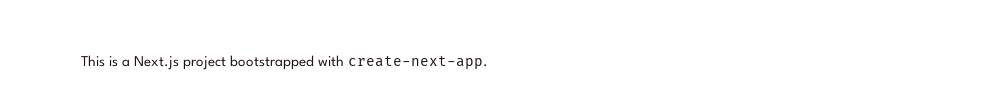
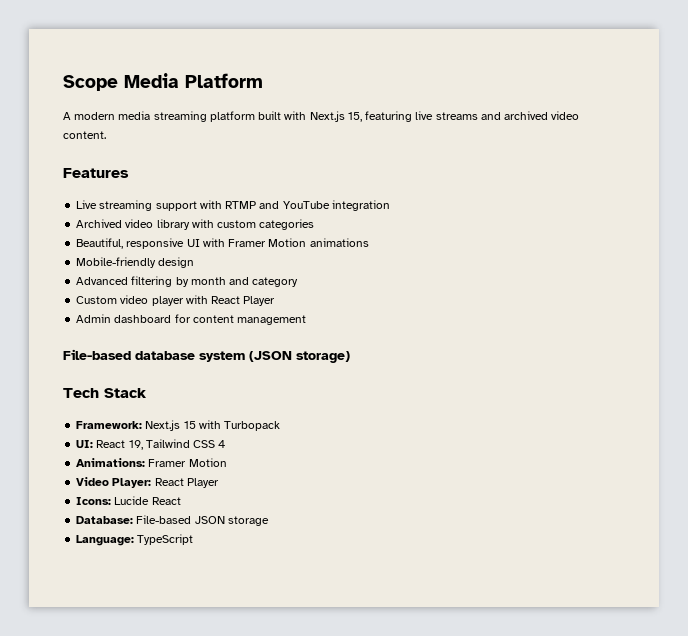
[81,55,489,70] This is a Next.js project bootstrapped with create-next-app. -> [63,73,263,91] [63,111,580,122] [63,131,106,139] [63,168,129,178] [76,200,390,211] [76,219,315,230] [76,238,369,249] [76,257,195,268] [76,276,299,287] [76,295,276,306] [76,314,307,325] [63,349,350,363] [63,388,147,398] [76,420,281,431] [76,439,226,450] [76,458,227,467] [76,477,219,488] [76,496,181,505] [76,515,269,526] [76,534,194,546] Scope Media Platform // A modern media streaming platform built with Next.js 15, featuring live streams and archived video content. // Features // Live streaming support with RTMP and YouTube integration // Archived video library with custom categories // Beautiful, responsive UI with Framer Motion animations // Mobile-friendly design // Advanced filtering by month and category // Custom video player with React Player // Admin dashboard for content management // File-based database system (JSON storage) // Tech Stack // Framework: Next.js 15 with Turbopack // UI: React 19, Tailwind CSS 4 // Animations: Framer Motion // Video Player: React Player // Icons: Lucide React // Database: File-based JSON storage // Language: TypeScript

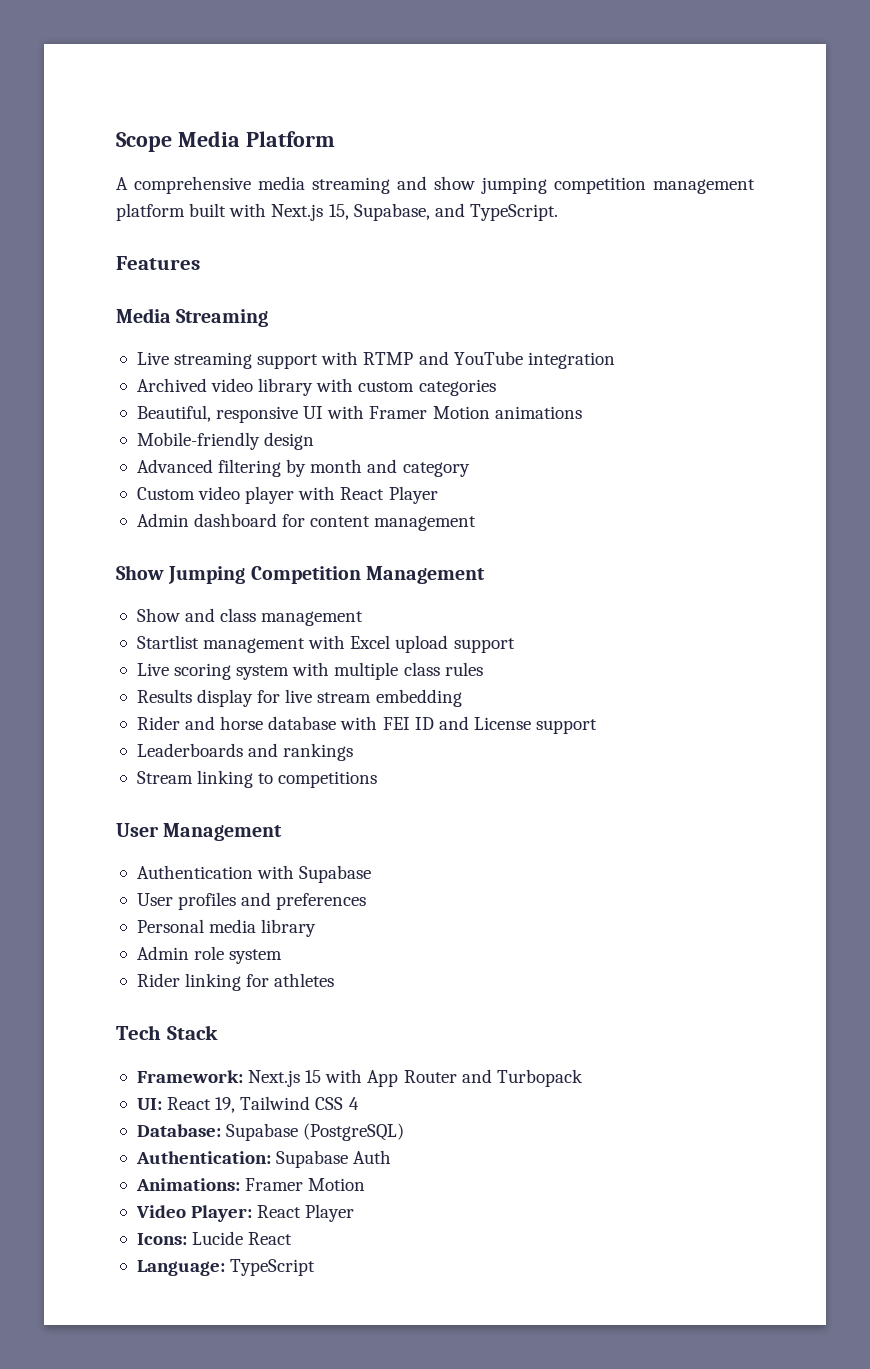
[74,112,116,120] modern -> [134,176,251,194] comprehensive
(207, 116) none -> [397,176,755,194] and show jumping competition management
[365,111,580,122] [63,131,106,139] featuring live streams and archived video content. -> [353,203,558,221] Supabase, and TypeScript.
(129, 173) none -> [116,308,269,327] // Media Streaming
[63,349,350,363] File-based database system (JSON storage) -> [116,565,486,584] [136,608,364,626] [136,635,515,653] [136,662,483,680] [136,689,462,707] [136,716,598,734] [136,743,354,761] [136,770,378,788] [116,823,283,841] [136,865,372,883] [136,892,367,910] [136,919,317,937] [136,946,283,964] [136,973,335,991] Show Jumping Competition Management // Show and class management // Startlist management with Excel upload support // Live scoring system with multiple class rules // Results display for live stream embedding // Rider and horse database with FEI ID and License support // Leaderboards and rankings // Stream linking to competitions // User Management // Authentication with Supabase // User profiles and preferences // Personal media library // Admin role system // Rider linking for athletes
(221, 424) none -> [367,1069,492,1087] App Router and
(226, 444) none -> [136,1123,405,1141] [135,1150,392,1168] // Database: Supabase (PostgreSQL) // Authentication: Supabase Auth
[76,515,269,526] // Database: File-based JSON storage -> (293, 1238) none

